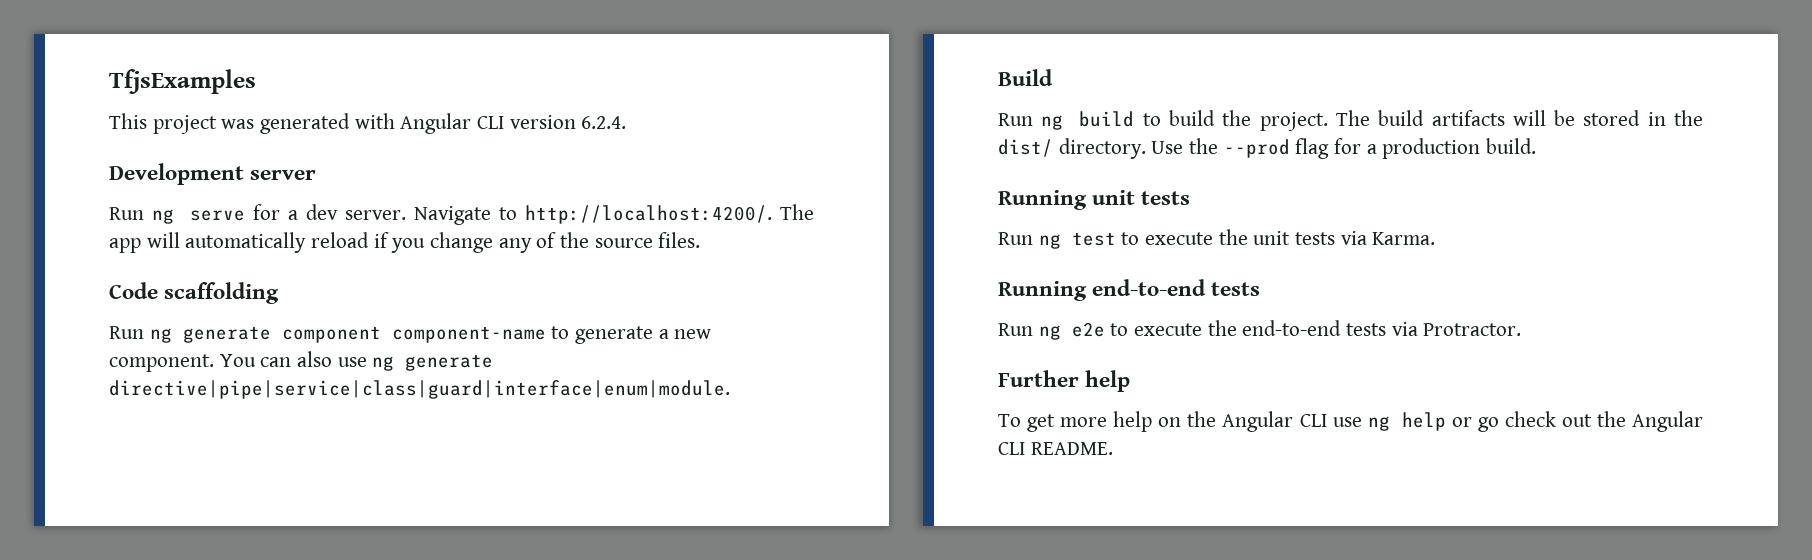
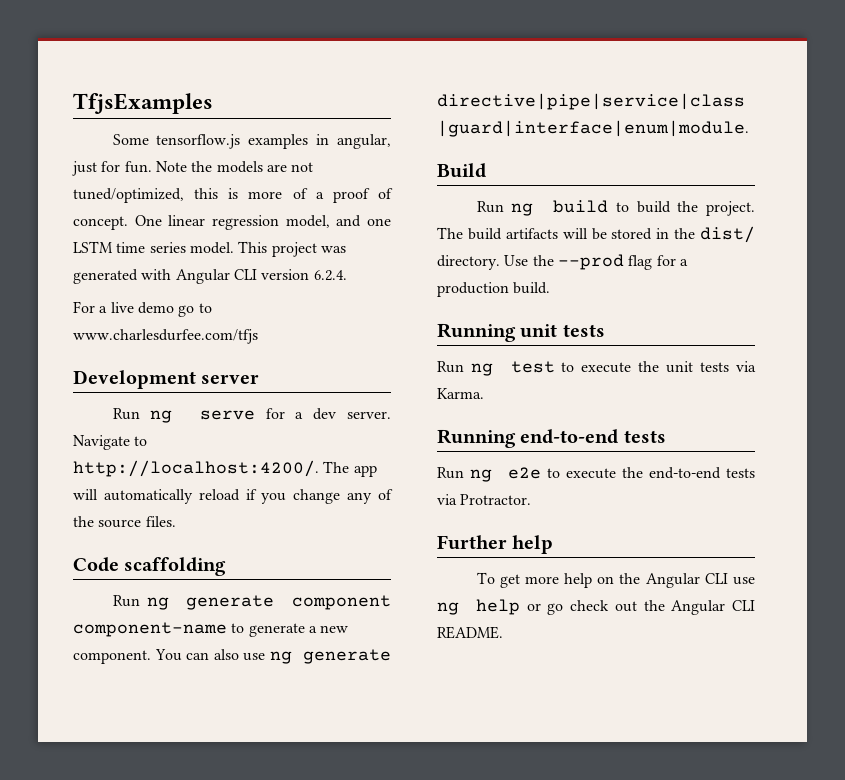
(256, 81) none -> [112,134,392,149] [72,161,314,176] [73,188,393,203] [73,215,391,230] [73,241,234,254] Some tensorflow.js examples in angular, just for fun. Note the models are not tuned/optimized, this is more of a proof of concept. One linear regression model, and one LSTM time series model.
(627, 122) none -> [73,301,212,317] [73,329,258,344] // For a live demo go to www.charlesdurfee.com/tfjs

